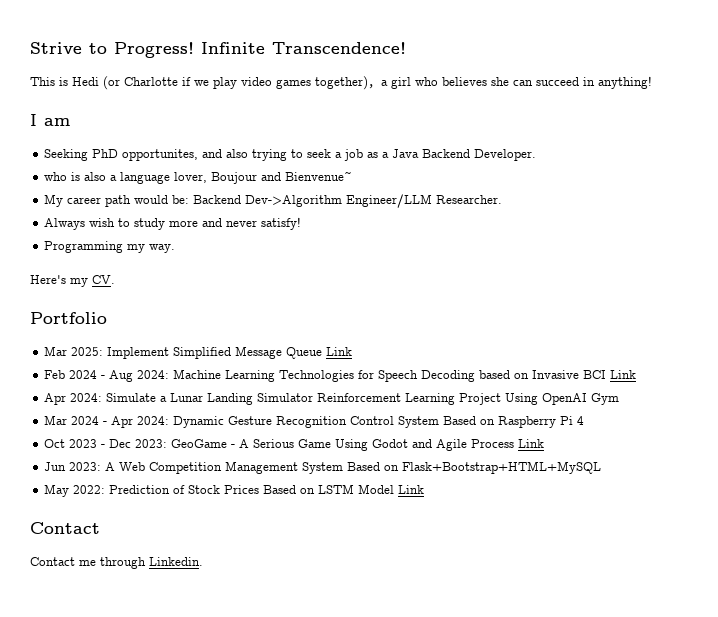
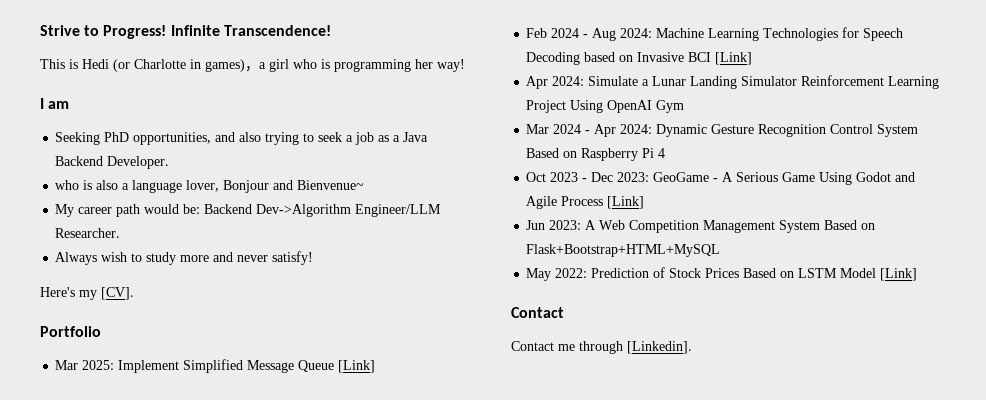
[182,76,652,90] if we play video games together)，a girl who believes she can succeed in anything! -> [190,59,465,72] in games)，a girl who is programming her way!
[122,149,199,161] opportunites, -> [133,132,212,145] opportunities,
[211,172,258,184] Boujour -> [223,180,270,193] Bonjour
[44,241,176,253] // Programming my way. -> (314, 258) none
[92,275,115,284] CV. -> [101,287,134,300] [CV].
[326,347,353,356] Link -> [338,360,376,373] [Link]
[610,370,637,379] Link -> [715,52,753,65] [Link]
[518,439,545,448] Link -> [607,196,645,209] [Link]
[398,485,425,494] Link -> [880,268,918,281] [Link]
[149,557,203,566] Linkedin. -> [627,341,692,354] [Linkedin].

